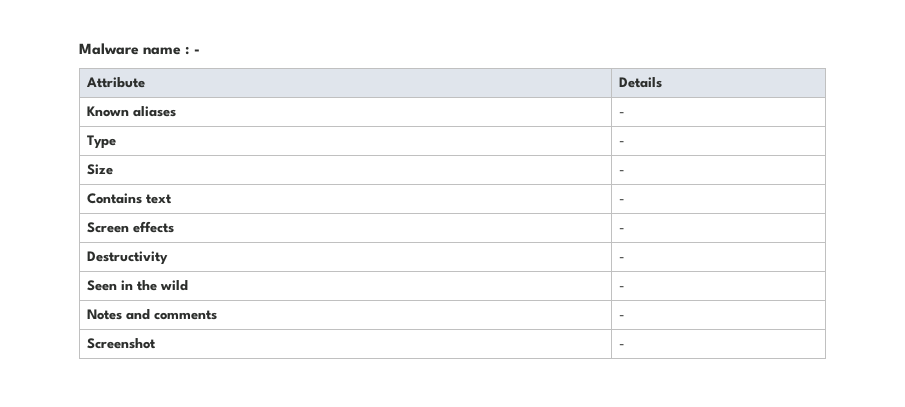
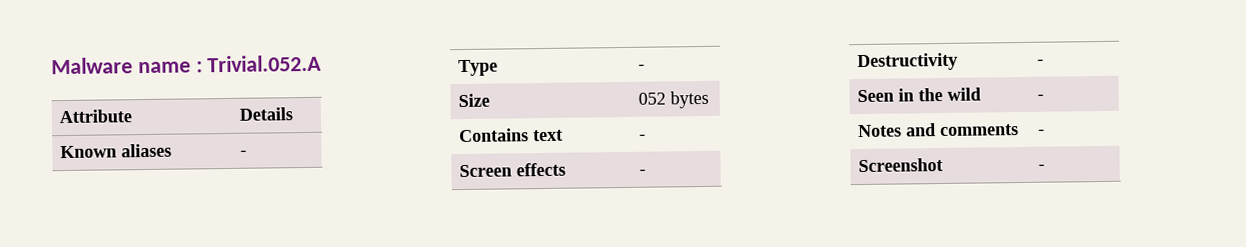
[193,49,200,54] - -> [207,54,323,73] Trivial.052.A
[618,170,625,174] - -> [638,90,710,109] 052 bytes

